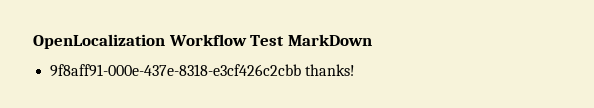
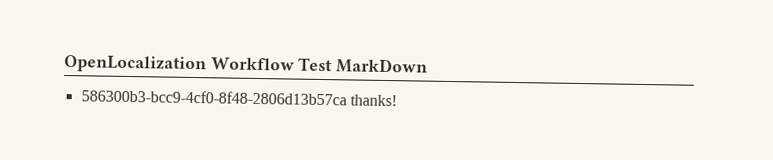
[50,64,302,77] 9f8aff91-000e-437e-8318-e3cf426c2cbb -> [80,89,347,106] 586300b3-bcc9-4cf0-8f48-2806d13b57ca

